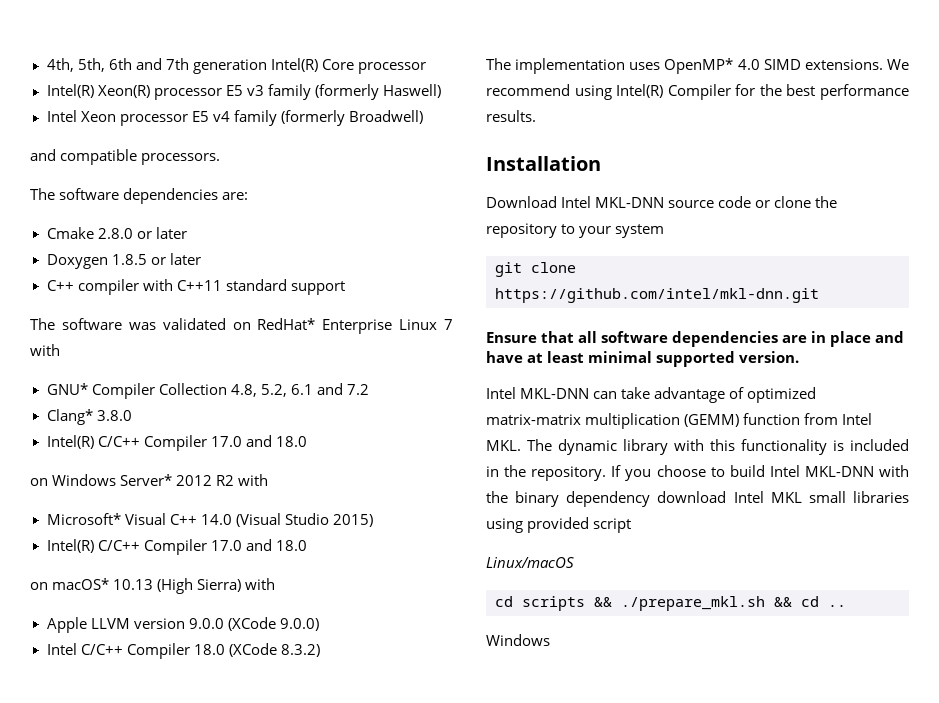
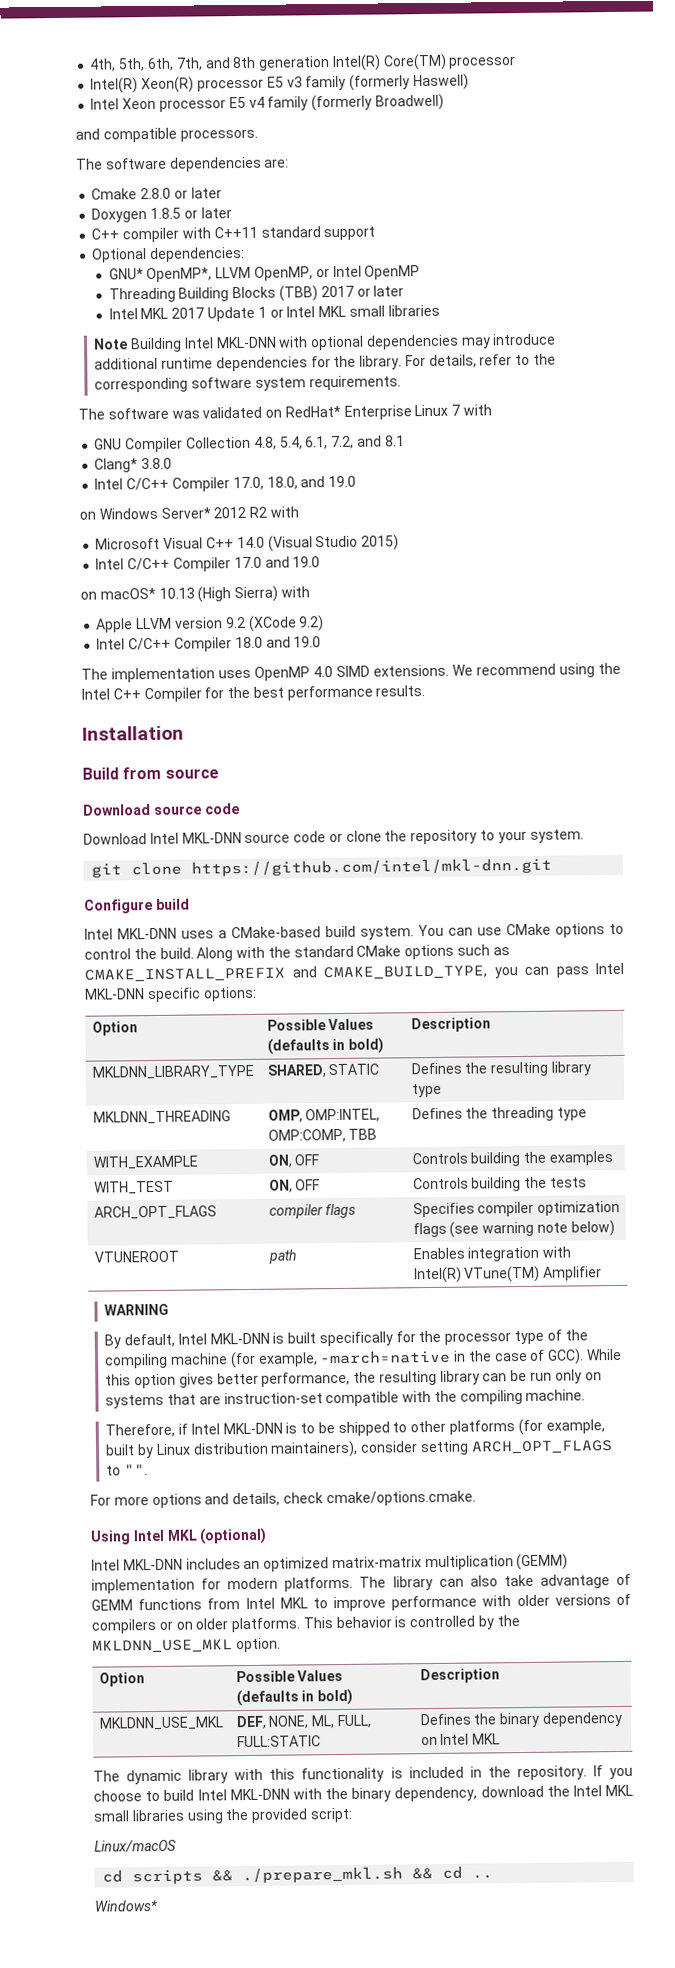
[108,58,189,70] 6th and 7th -> [146,56,257,72] 6th, 7th, and 8th
[321,59,354,70] Core -> [382,53,447,71] Core(TM)
(345, 288) none -> [92,246,246,263] [108,265,421,283] [108,285,405,303] [108,304,440,322] [94,333,557,353] [94,353,557,372] [94,375,401,393] // Optional dependencies: // GNU* OpenMP*, LLVM OpenMP, or Intel OpenMP // Threading Building Blocks (TBB) 2017 or later // Intel MKL 2017 Update 1 or Intel MKL small libraries // Note Building Intel MKL-DNN with optional dependencies may introduce additional runtime dependencies for the library. For details, refer to the corresponding software system requirements.
[46,383,88,395] GNU* -> [94,438,123,450] GNU
[260,383,369,397] 5.2, 6.1 and 7.2 -> [279,435,405,450] 5.4, 6.1, 7.2, and 8.1
[46,435,307,451] Intel(R) C/C++ Compiler 17.0 and 18.0 -> [94,475,357,492] Intel C/C++ Compiler 17.0, 18.0, and 19.0
[46,513,121,525] Microsoft* -> [95,537,161,550] Microsoft
[46,539,307,555] Intel(R) C/C++ Compiler 17.0 and 18.0 -> [95,556,321,572] Intel C/C++ Compiler 17.0 and 19.0
[188,617,319,631] 9.0.0 (XCode 9.0.0) -> [225,615,325,632] 9.2 (XCode 9.2)
[228,643,320,657] (XCode 8.3.2) -> [265,636,322,648] and 19.0
[664,58,734,74] OpenMP* -> [254,666,310,681] OpenMP
[616,84,664,98] Intel(R) -> [598,662,621,675] [81,688,141,700] the Intel C++
(601, 163) none -> [82,766,219,780] [83,803,240,816] // Build from source // Download source code
[615,224,665,238] system -> [529,829,584,843] system.
[486,331,905,347] [486,351,800,367] [486,387,817,403] [486,413,873,429] [486,440,521,451] Ensure that all software dependencies are in place and have at least minimal supported version. // Intel MKL-DNN can take advantage of optimized matrix-matrix multiplication (GEMM) function from Intel MKL. -> [84,898,190,914] [84,923,624,940] [84,944,510,962] [84,962,624,982] [85,986,257,1003] [91,1021,138,1036] [266,1018,375,1031] [266,1037,385,1055] [410,1017,491,1033] [91,1064,255,1080] [266,1063,380,1078] [410,1061,593,1077] [411,1083,442,1098] [92,1110,231,1125] [267,1108,381,1123] [267,1128,378,1143] [411,1106,588,1122] [92,1155,198,1170] [267,1154,320,1168] [411,1151,614,1167] [93,1180,174,1195] [268,1179,321,1193] [412,1176,588,1192] [93,1205,217,1220] [268,1203,357,1219] [412,1200,621,1218] [412,1220,615,1238] [93,1250,179,1263] [267,1249,297,1264] [412,1246,572,1262] [413,1265,603,1284] [104,1303,170,1316] [104,1329,588,1349] [104,1348,623,1369] [105,1369,602,1389] [105,1389,586,1409] [105,1418,605,1438] [105,1440,613,1459] [106,1464,149,1476] [90,1490,476,1509] [90,1527,268,1545] [91,1553,569,1572] [91,1573,632,1594] [91,1593,631,1612] [91,1615,520,1634] [92,1637,281,1653] [98,1672,145,1687] [235,1669,344,1683] [235,1688,354,1707] [419,1668,500,1684] [98,1716,224,1731] [235,1714,373,1730] [236,1735,321,1748] [419,1711,624,1728] [420,1733,501,1746] Configure build // Intel MKL-DNN uses a CMake-based build system. You can use CMake options to control the build. Along with the standard CMake options such as CMAKE_INSTALL_PREFIX and CMAKE_BUILD_TYPE, you can pass Intel MKL-DNN specific options: // Option | Possible Values (defaults in bold) | Description // MKLDNN_LIBRARY_TYPE | SHARED, STATIC | Defines the resulting library type // MKLDNN_THREADING | OMP, OMP:INTEL, OMP:COMP, TBB | Defines the threading type // WITH_EXAMPLE | ON, OFF | Controls building the examples // WITH_TEST | ON, OFF | Controls building the tests // ARCH_OPT_FLAGS | compiler flags | Specifies compiler optimization flags (see warning note below) // VTUNEROOT | path | Enables integration with Intel(R) VTune(TM) Amplifier // WARNING // By default, Intel MKL-DNN is built specifically for the processor type of the compiling machine (for example, -march=native in the case of GCC). While this option gives better performance, the resulting library can be run only on systems that are instruction-set compatible with the compiling machine. // Therefore, if Intel MKL-DNN is to be shipped to other platforms (for example, built by Linux distribution maintainers), consider setting ARCH_OPT_FLAGS to "". // For more options and details, check cmake/options.cmake. // Using Intel MKL (optional) // Intel MKL-DNN includes an optimized matrix-matrix multiplication (GEMM) implementation for modern platforms. The library can also take advantage of GEMM functions from Intel MKL to improve performance with older versions of compilers or on older platforms. This behavior is controlled by the MKLDNN_USE_MKL option. // Option | Possible Values (defaults in bold) | Description // MKLDNN_USE_MKL | DEF, NONE, ML, FULL, FULL:STATIC | Defines the binary dependency on Intel MKL //
[566,491,727,507] dependency download -> [394,1785,570,1802] dependency, download the
[527,517,632,533] provided script -> [225,1807,353,1823] the provided script:
[486,634,550,646] Windows -> [94,1899,159,1912] Windows*

